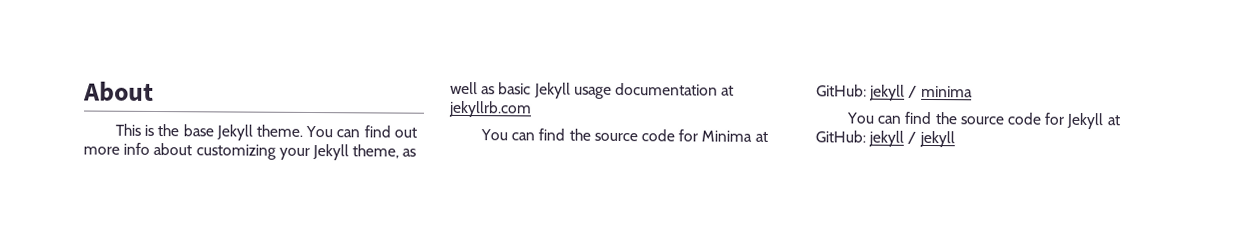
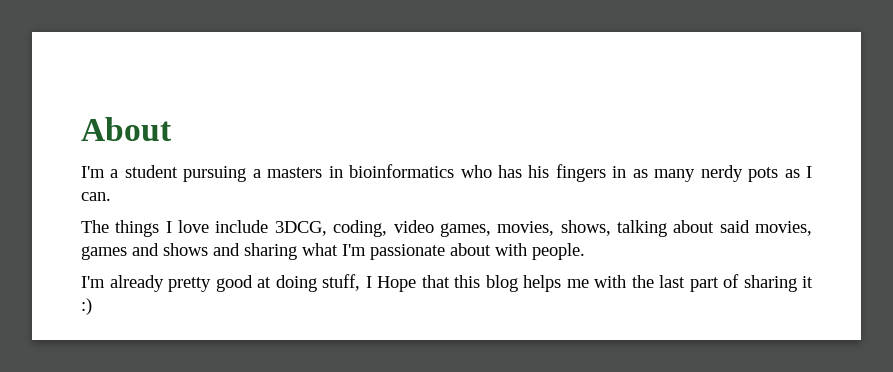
[115,123,417,141] [83,142,417,161] [450,81,735,99] [448,100,532,118] [480,128,768,142] [816,84,973,101] [846,111,1120,130] [815,130,955,148] This is the base Jekyll theme. You can find out more info about customizing your Jekyll theme, as well as basic Jekyll usage documentation at jekyllrb.com // You can find the source code for Minima at GitHub: jekyll / minima // You can find the source code for Jekyll at GitHub: jekyll / jekyll -> [81,164,813,182] [81,192,111,201] [81,220,812,237] [81,243,585,260] [81,274,813,292] [81,298,92,315] I'm a student pursuing a masters in bioinformatics who has his fingers in as many nerdy pots as I can. // The things I love include 3DCG, coding, video games, movies, shows, talking about said movies, games and shows and sharing what I'm passionate about with people. // I'm already pretty good at doing stuff, I Hope that this blog helps me with the last part of sharing it :)

